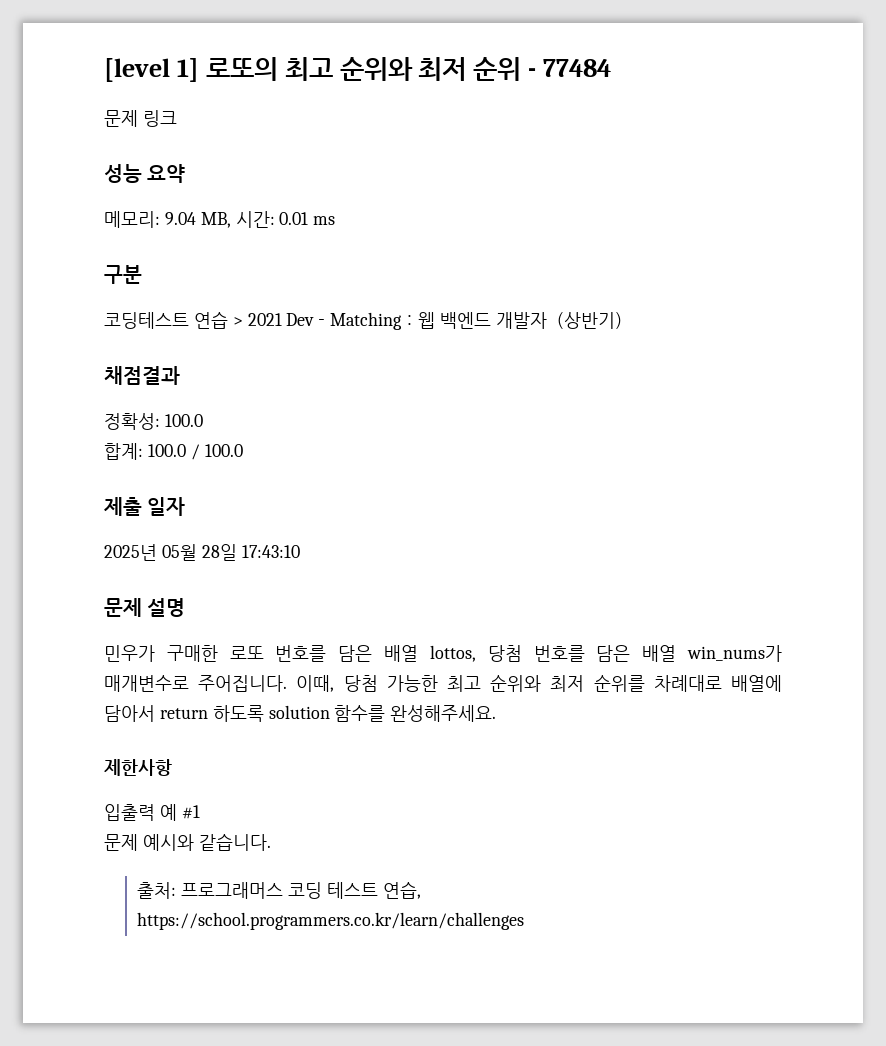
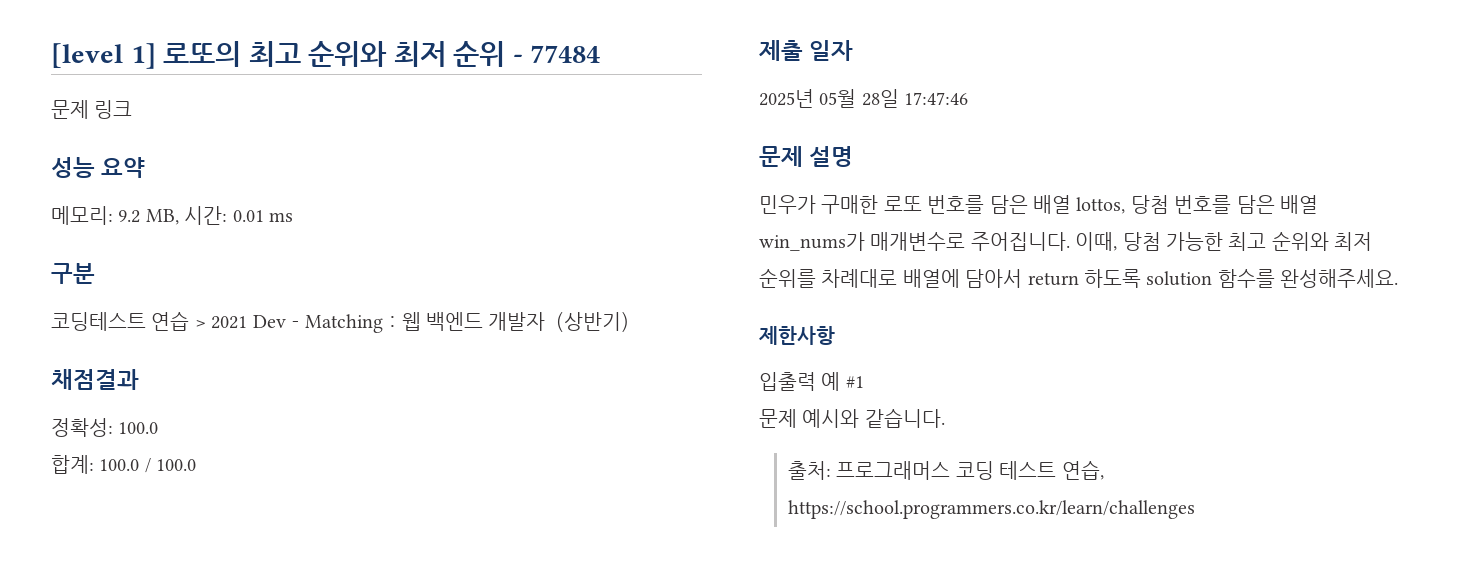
[164,212,196,225] 9.04 -> [118,210,141,223] 9.2
[241,545,300,558] 17:43:10 -> [904,92,969,105] 17:47:46

